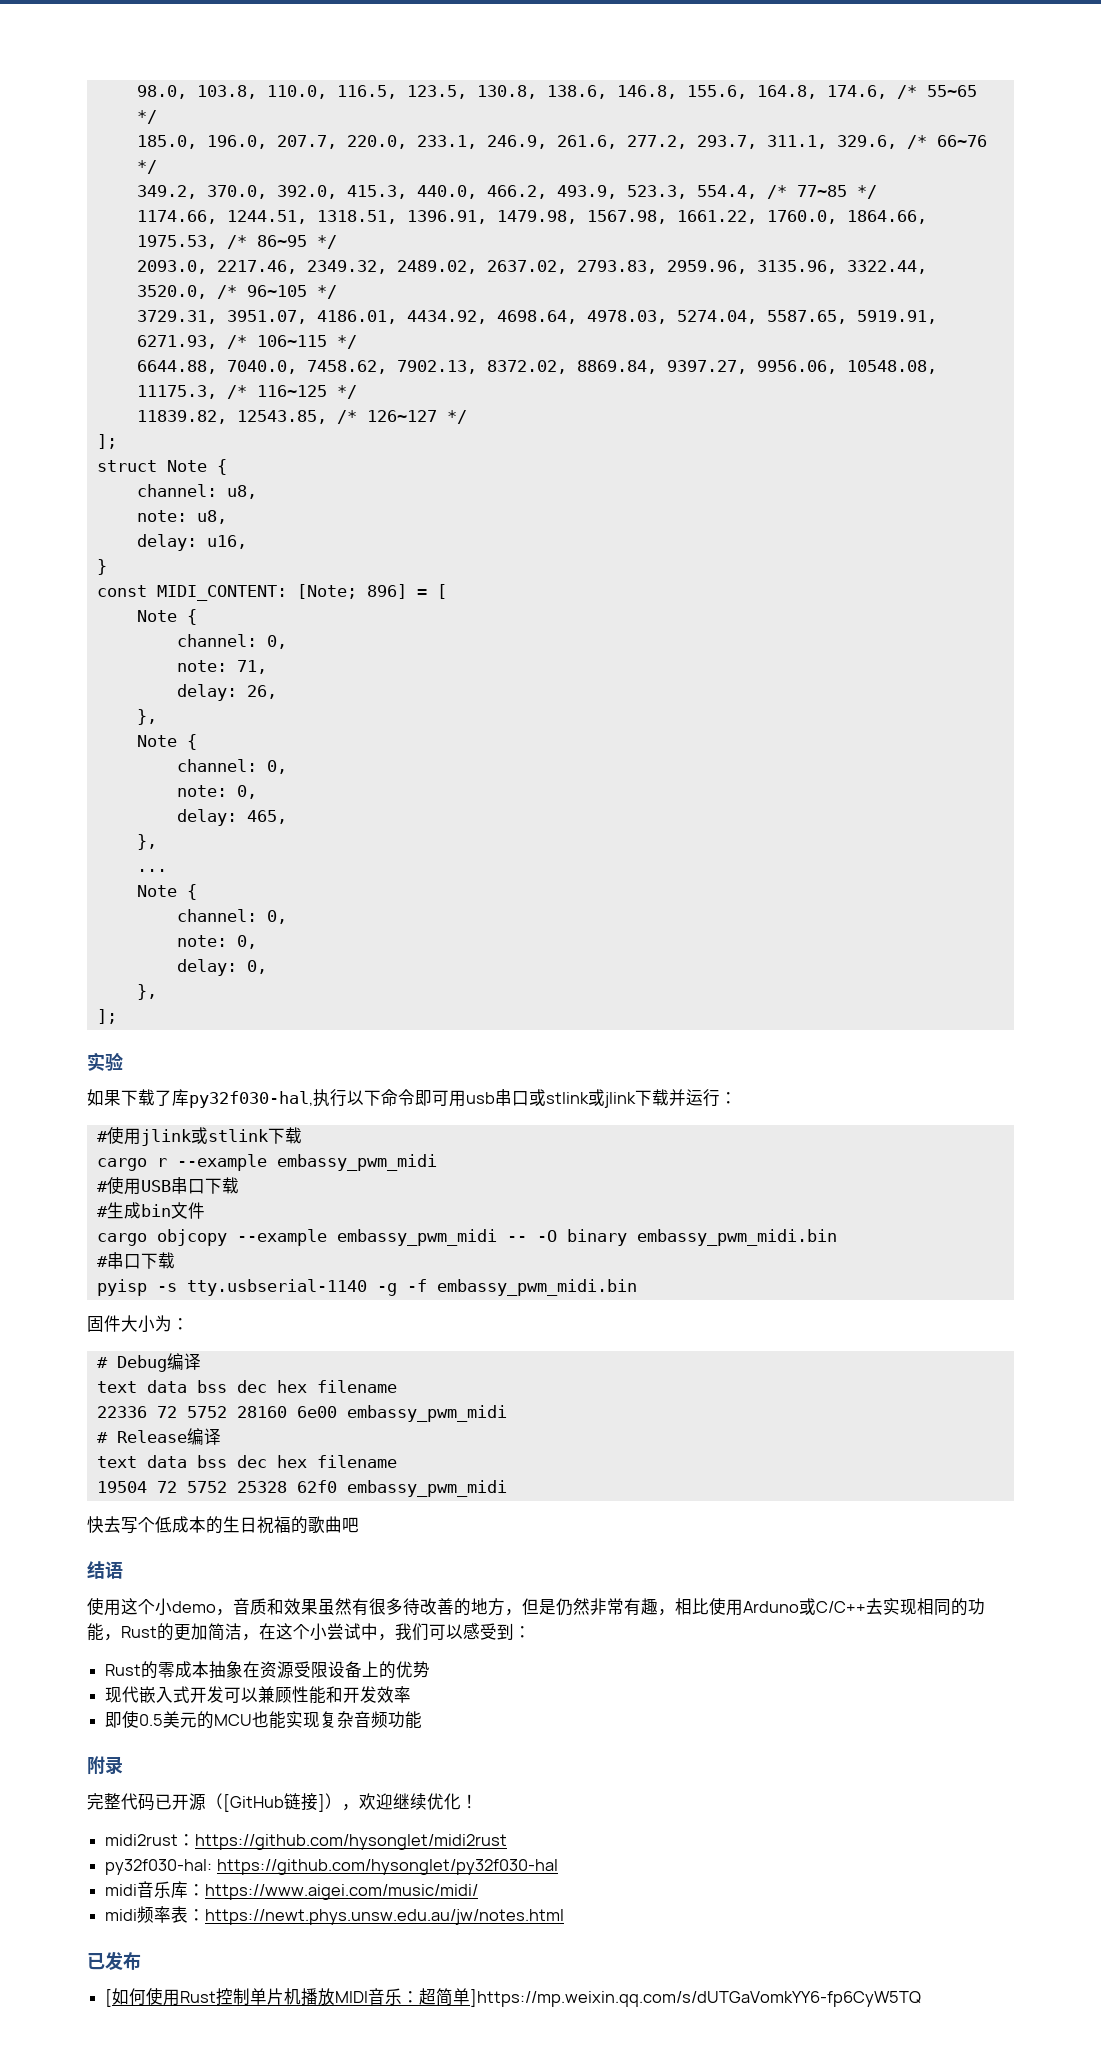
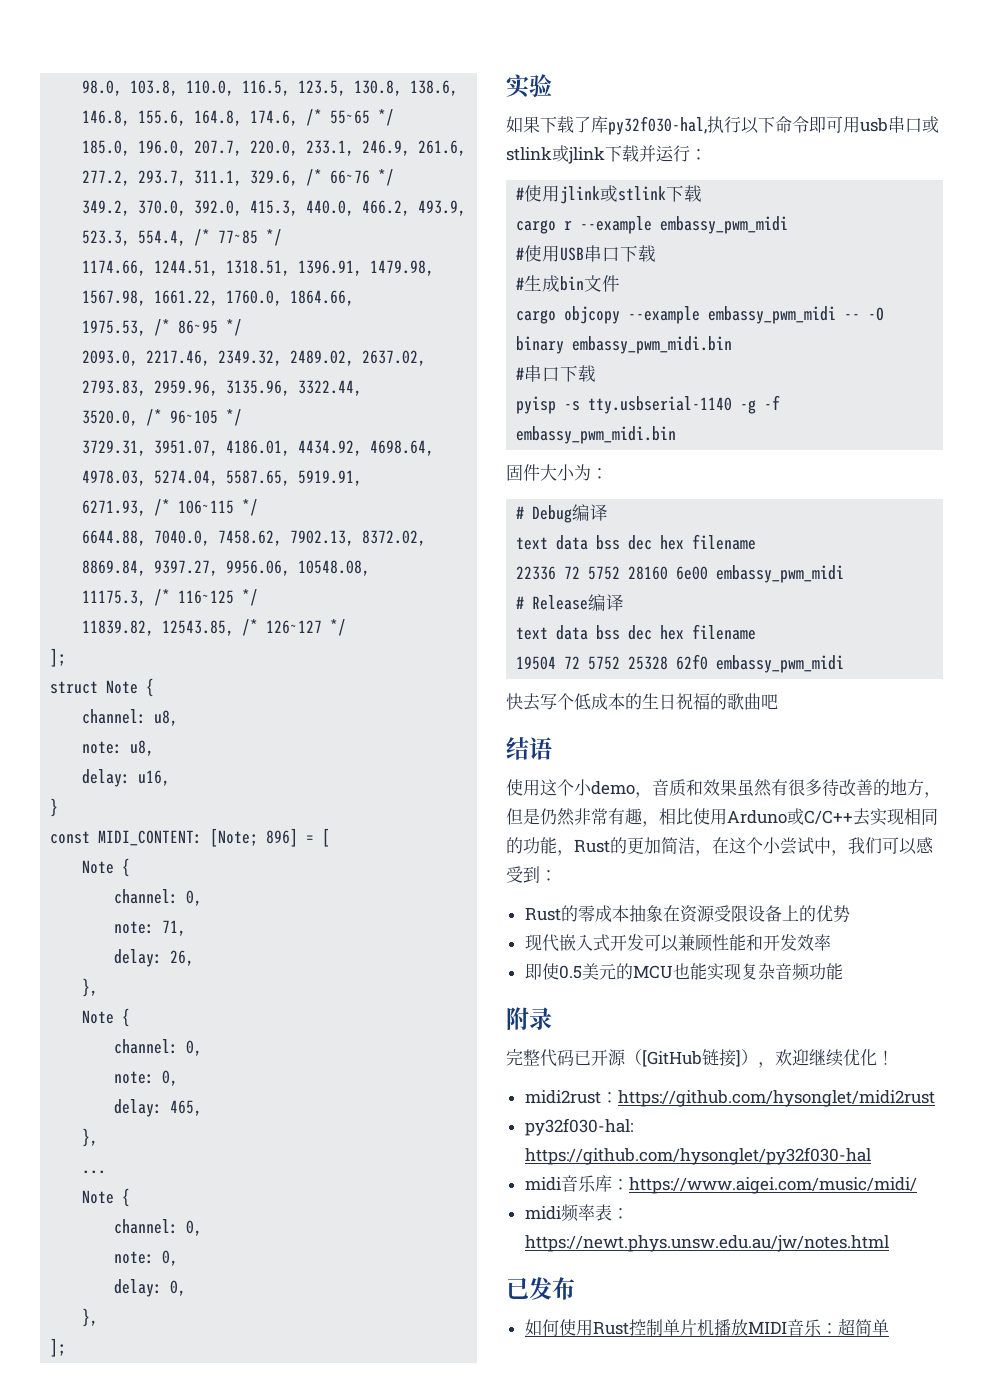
[105,1989,113,2007] [ -> (575, 1288) none
[470,1989,922,2007] ]https://mp.weixin.qq.com/s/dUTGaVomkYY6-fp6CyW5TQ -> (889, 1327) none

